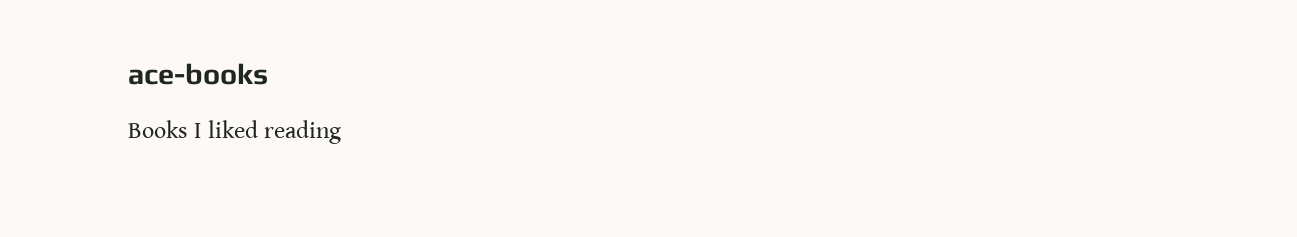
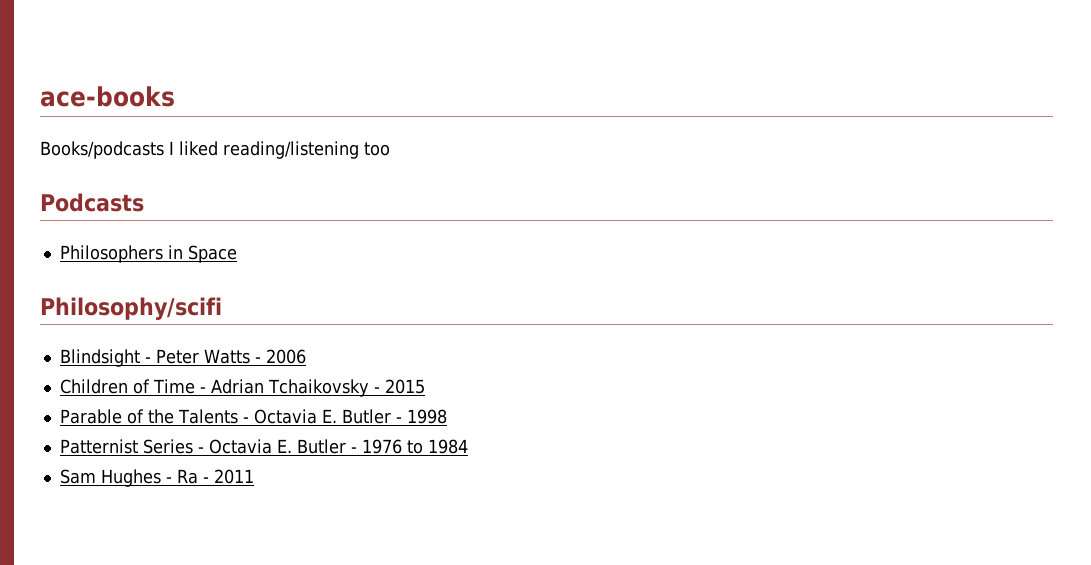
[128,120,188,138] Books -> [40,141,164,159] Books/podcasts
[264,120,342,144] reading -> [223,141,390,159] [40,193,144,212] [59,245,237,263] [40,297,222,320] [59,349,306,367] [59,379,425,397] [59,409,447,424] [59,439,468,454] [59,469,254,487] reading/listening too // Podcasts // Philosophers in Space // Philosophy/scifi // Blindsight - Peter Watts - 2006 // Children of Time - Adrian Tchaikovsky - 2015 // Parable of the Talents - Octavia E. Butler - 1998 // Patternist Series - Octavia E. Butler - 1976 to 1984 // Sam Hughes - Ra - 2011

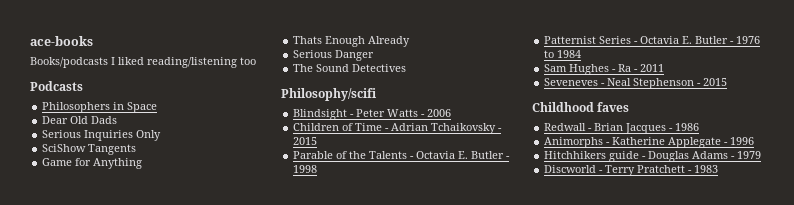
(237, 254) none -> [42,116,118,124] [42,130,162,141] [42,144,137,155] [42,158,143,169] [293,36,411,47] [293,50,375,61] [293,64,407,72] // Dear Old Dads // Serious Inquiries Only // SciShow Tangents // Game for Anything // Thats Enough Already // Serious Danger // The Sound Detectives
(254, 476) none -> [544,78,728,89] [532,102,630,112] [544,123,700,134] [544,137,755,148] [544,151,762,162] [544,165,719,176] // Seveneves - Neal Stephenson - 2015 // Childhood faves // Redwall - Brian Jacques - 1986 // Animorphs - Katherine Applegate - 1996 // Hitchhikers guide - Douglas Adams - 1979 // Discworld - Terry Pratchett - 1983

